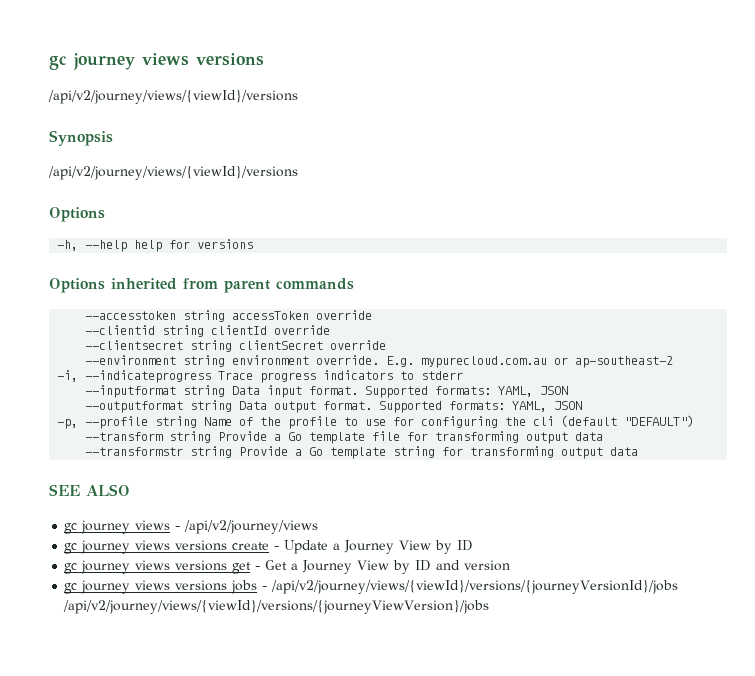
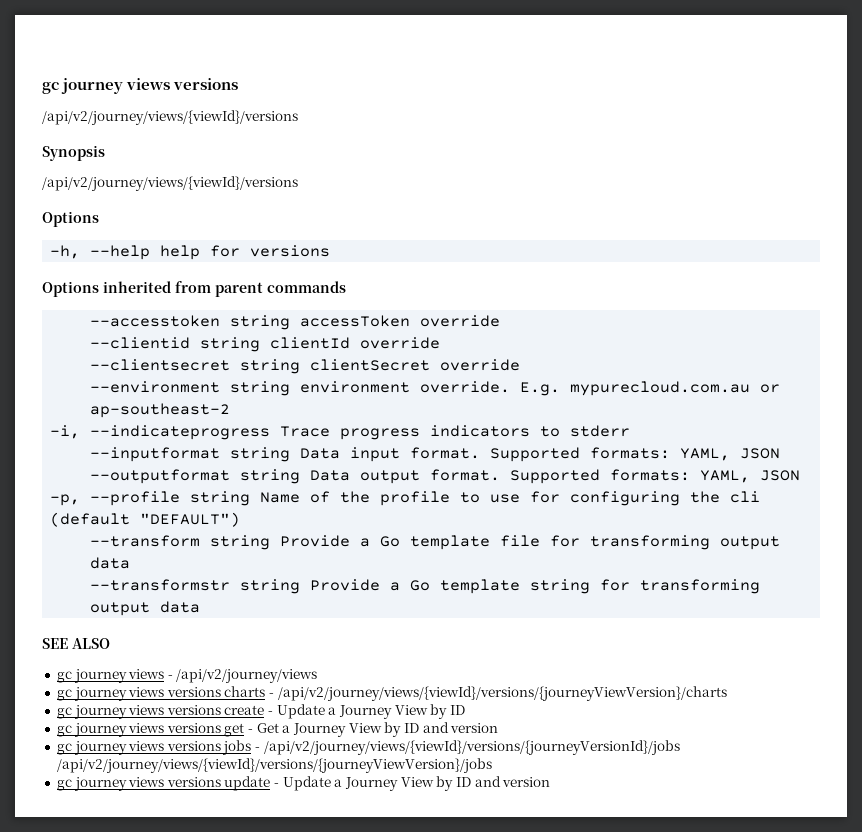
(319, 527) none -> [56,686,727,701] // gc journey views versions charts - /api/v2/journey/views/{viewId}/versions/{journeyViewVersion}/charts
(490, 607) none -> [56,776,551,791] // gc journey views versions update - Update a Journey View by ID and version

